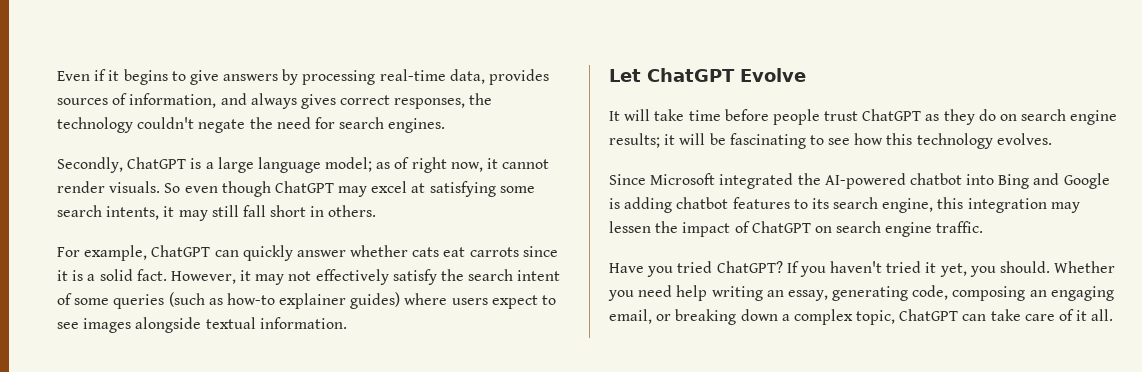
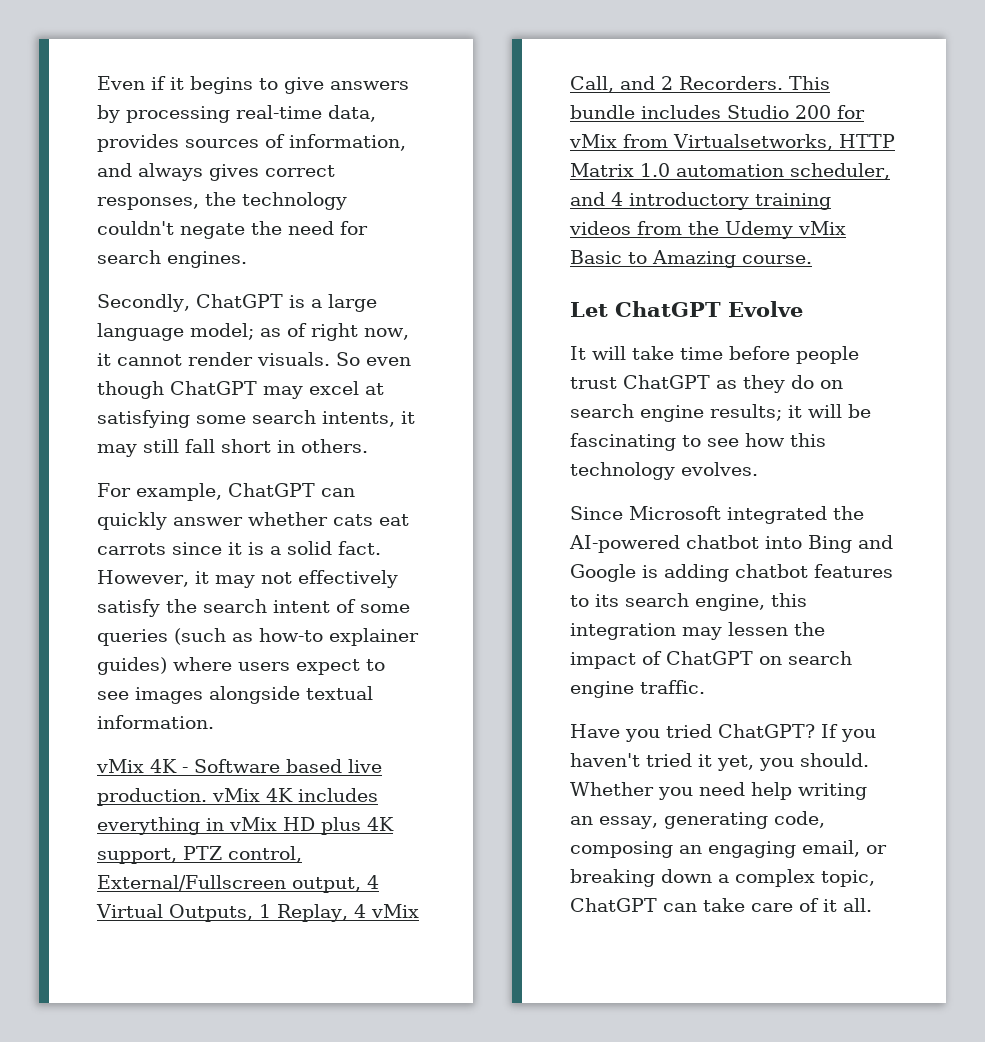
(347, 323) none -> [96,759,382,773] [97,788,378,806] [97,817,394,835] [97,846,302,864] [97,875,379,893] [96,904,419,922] [570,76,830,93] [570,105,865,119] [569,134,895,151] [570,163,890,180] [570,192,831,210] [569,221,846,239] [570,250,812,268] // vMix 4K - Software based live production. vMix 4K includes everything in vMix HD plus 4K support, PTZ control, External/Fullscreen output, 4 Virtual Outputs, 1 Replay, 4 vMix Call, and 2 Recorders. This bundle includes Studio 200 for vMix from Virtualsetworks, HTTP Matrix 1.0 automation scheduler, and 4 introductory training videos from the Udemy vMix Basic to Amazing course.

